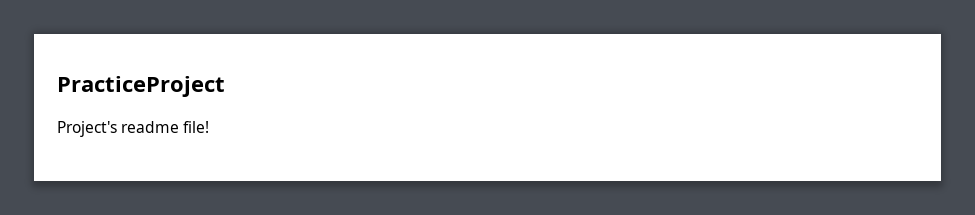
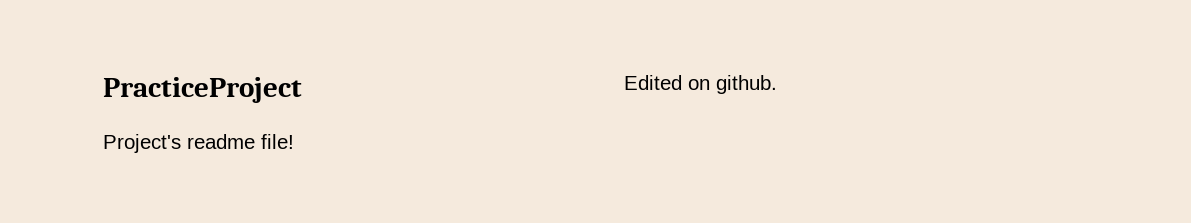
(210, 127) none -> [624,75,777,94] // Edited on github.

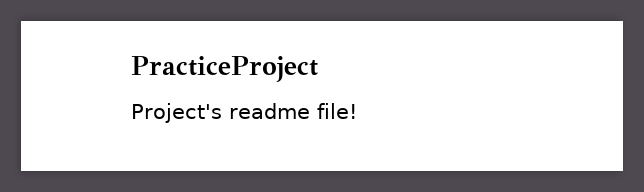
[624,75,777,94] // Edited on github. -> (357, 111) none

